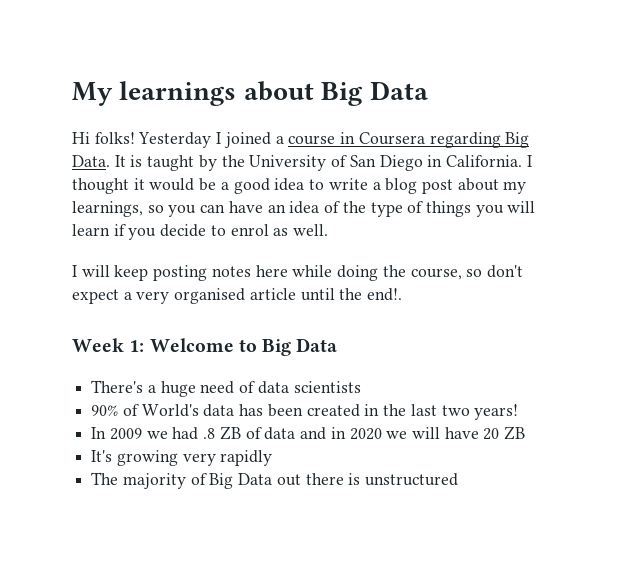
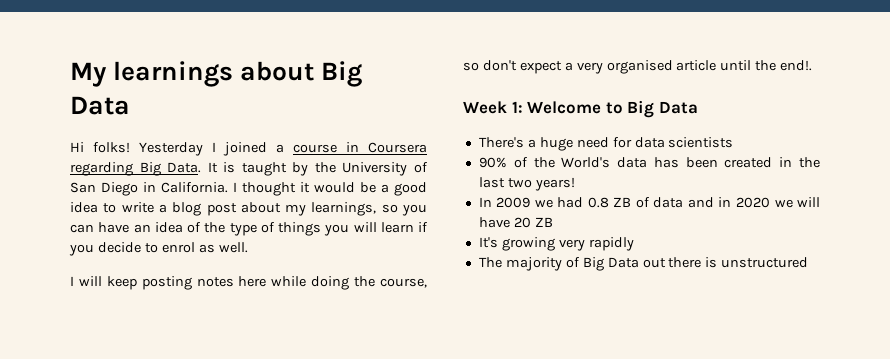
[239,381,256,393] of -> [612,137,632,148] for
(139, 410) none -> [533,157,555,168] the
[203,428,216,439] .8 -> [587,197,609,208] 0.8

